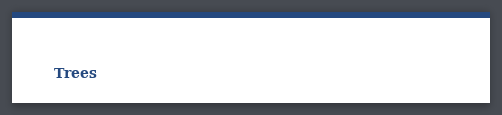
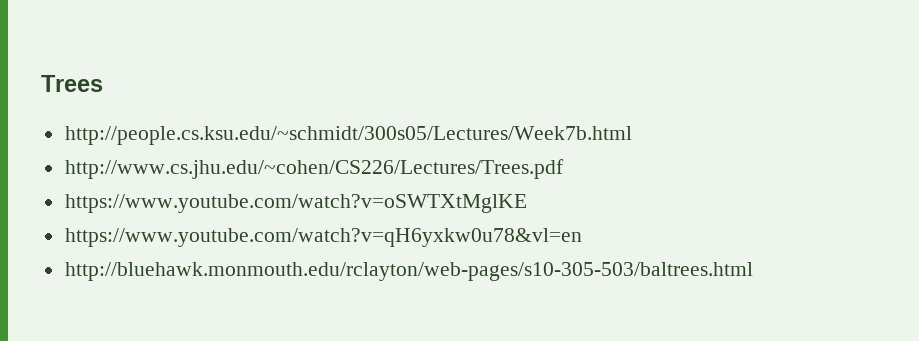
(97, 73) none -> [64,126,632,145] [64,159,564,179] [64,194,527,213] [64,228,582,247] [64,262,753,281] // http://people.cs.ksu.edu/~schmidt/300s05/Lectures/Week7b.html // http://www.cs.jhu.edu/~cohen/CS226/Lectures/Trees.pdf // https://www.youtube.com/watch?v=oSWTXtMglKE // https://www.youtube.com/watch?v=qH6yxkw0u78&vl=en // http://bluehawk.monmouth.edu/rclayton/web-pages/s10-305-503/baltrees.html

